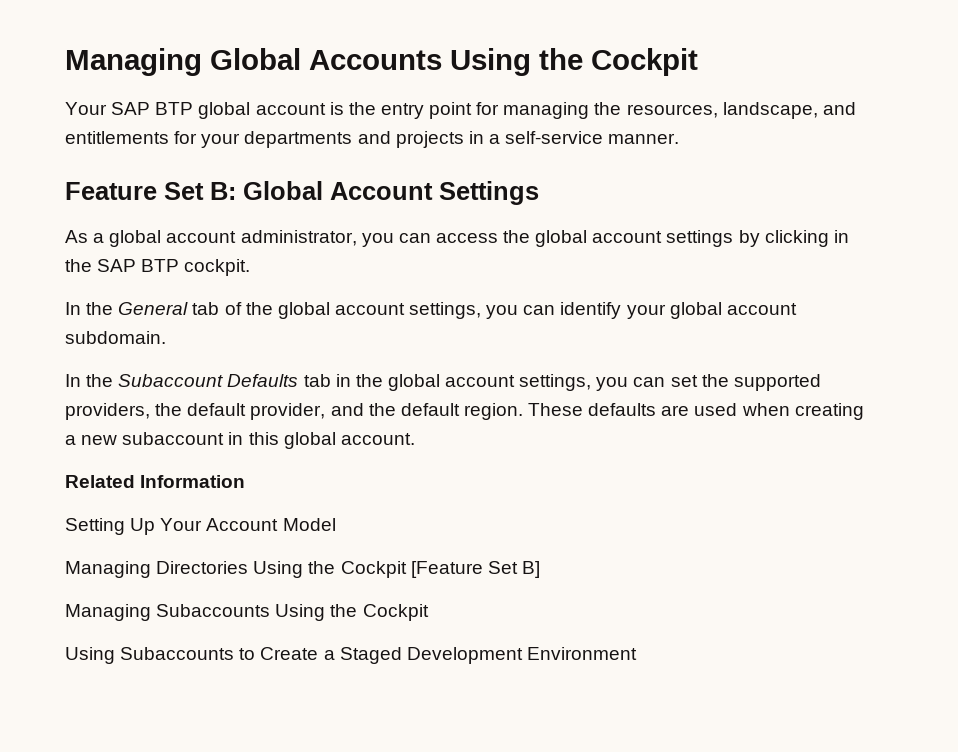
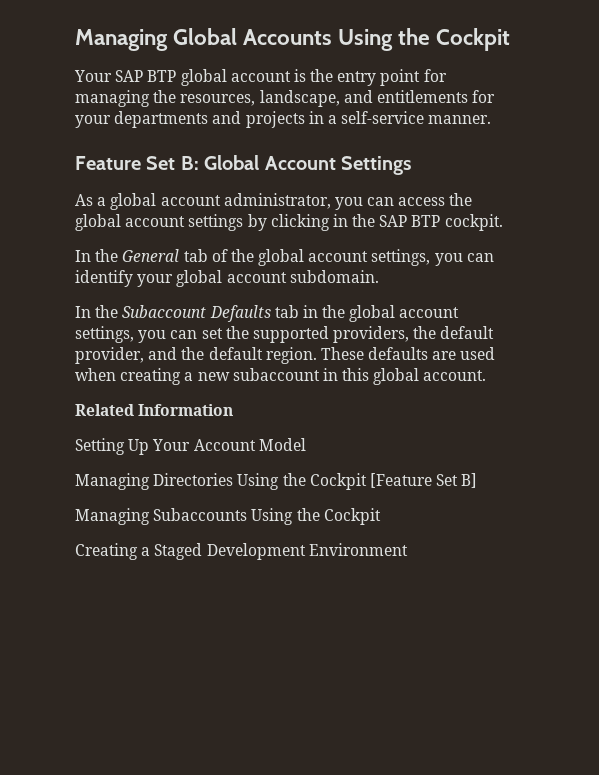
[65,647,319,664] Using Subaccounts to Create -> [75,543,138,560] Creating

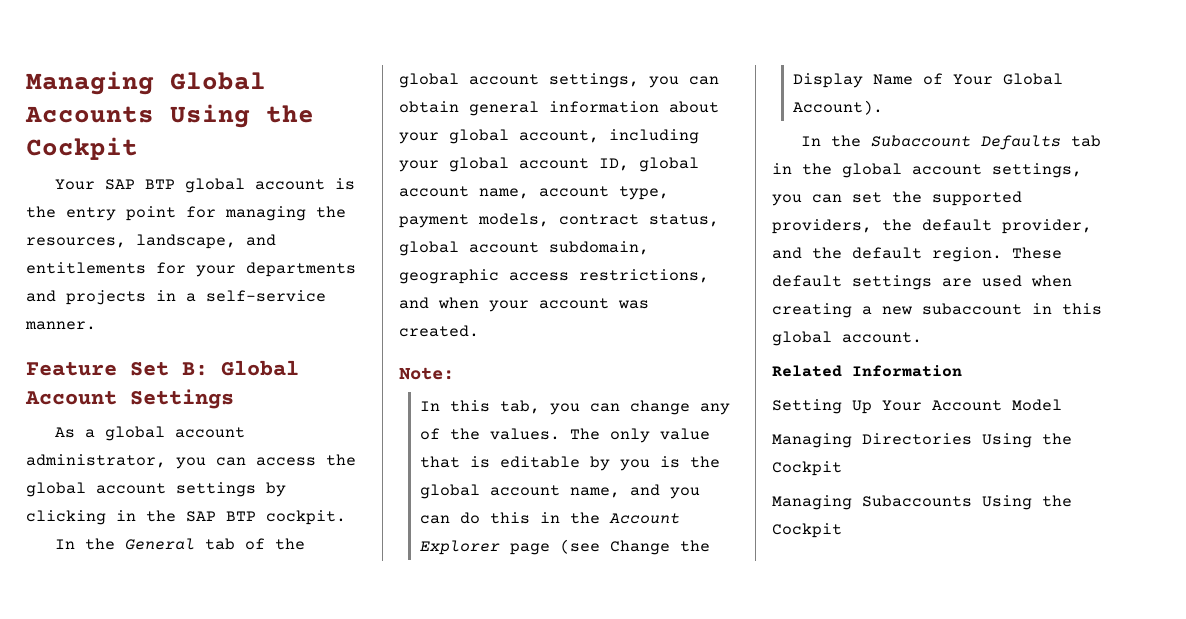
[75,270,379,287] identify your global account subdomain. -> [399,101,719,116] [399,129,699,144] [399,157,699,172] [399,186,669,200] [399,213,719,228] [399,241,649,256] [399,269,709,284] [399,297,649,312] [399,325,479,337] [399,367,454,380] [419,400,730,415] [419,428,710,443] [419,456,720,471] [419,484,700,499] [419,512,680,524] [419,539,710,555] [792,73,1063,88] [792,100,883,115] obtain general information about your global account, including your global account ID, global account name, account type, payment models, contract status, global account subdomain, geographic access restrictions, and when your account was created. // Note: // In this tab, you can change any of the values. The only value that is editable by you is the global account name, and you can do this in the Account Explorer page (see Change the Display Name of Your Global Account).
[368,347,429,360] defaults -> [772,275,932,290] default settings
[369,473,478,488] [Feature Set B] -> (842, 468) none
[75,543,408,560] // Creating a Staged Development Environment -> (842, 530) none

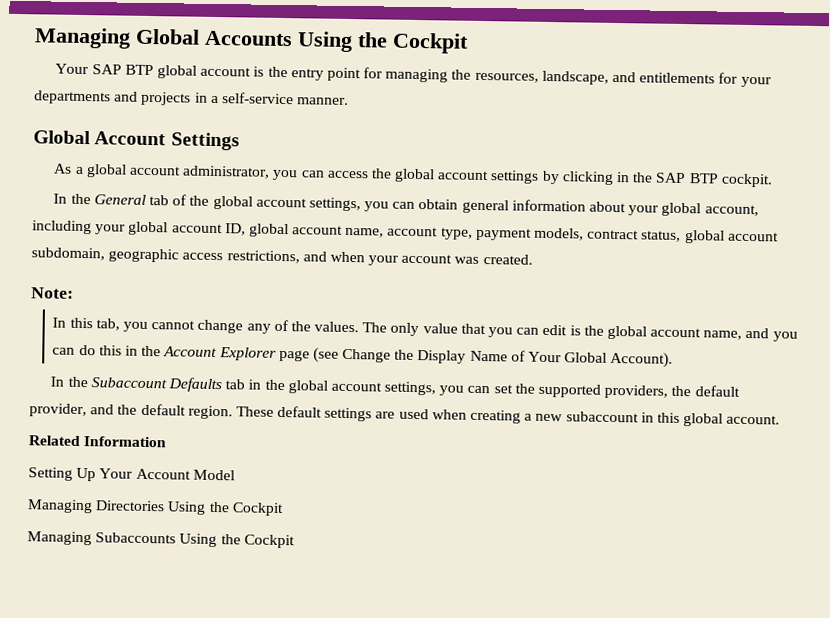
[26,362,208,376] Feature Set B: -> (350, 101) none
[589,403,620,412] can -> [151,320,196,330] cannot
[469,456,650,471] is editable by you -> [487,324,568,338] you can edit

